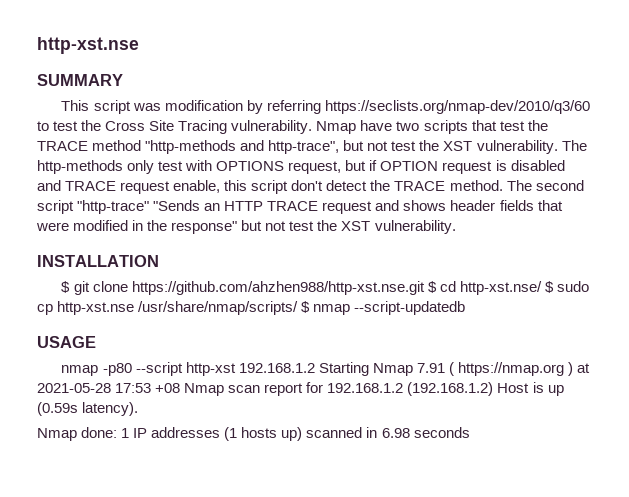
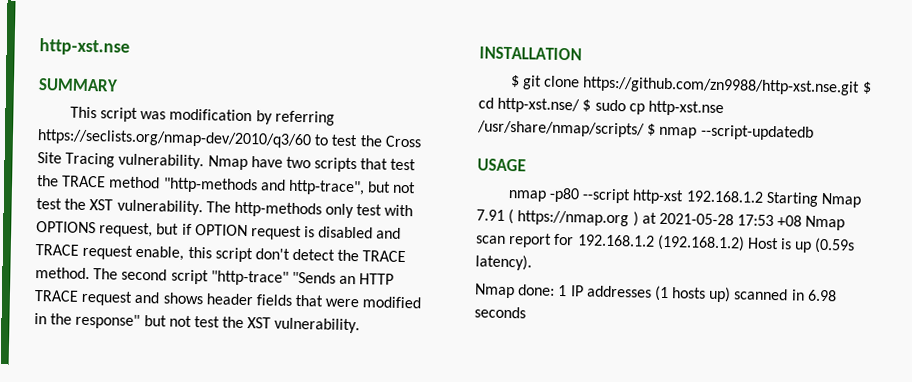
[131,281,425,295] https://github.com/ahzhen988/http-xst.nse.git -> [582,76,861,96] https://github.com/zn9988/http-xst.nse.git

